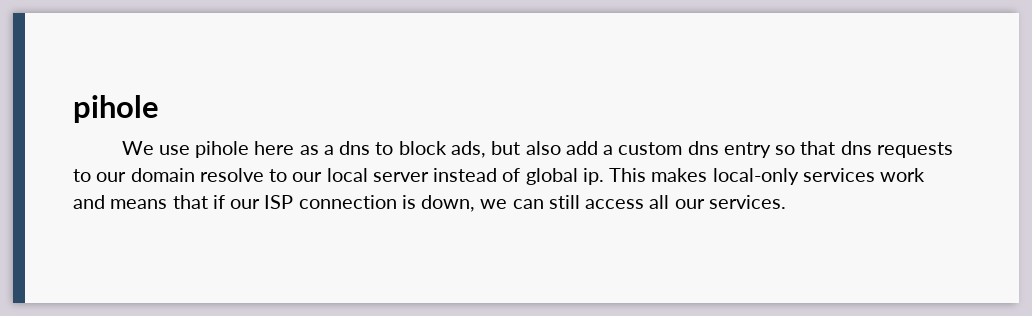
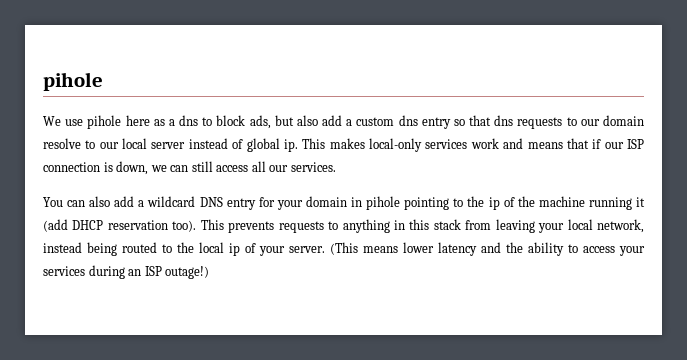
(786, 202) none -> [43,196,645,210] [43,219,644,233] [43,242,645,256] [43,265,210,279] // You can also add a wildcard DNS entry for your domain in pihole pointing to the ip of the machine running it (add DHCP reservation too). This prevents requests to anything in this stack from leaving your local network, instead being routed to the local ip of your server. (This means lower latency and the ability to access your services during an ISP outage!)

